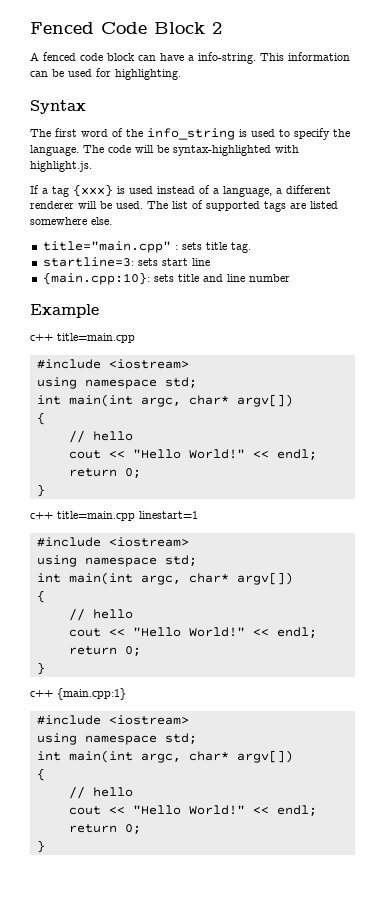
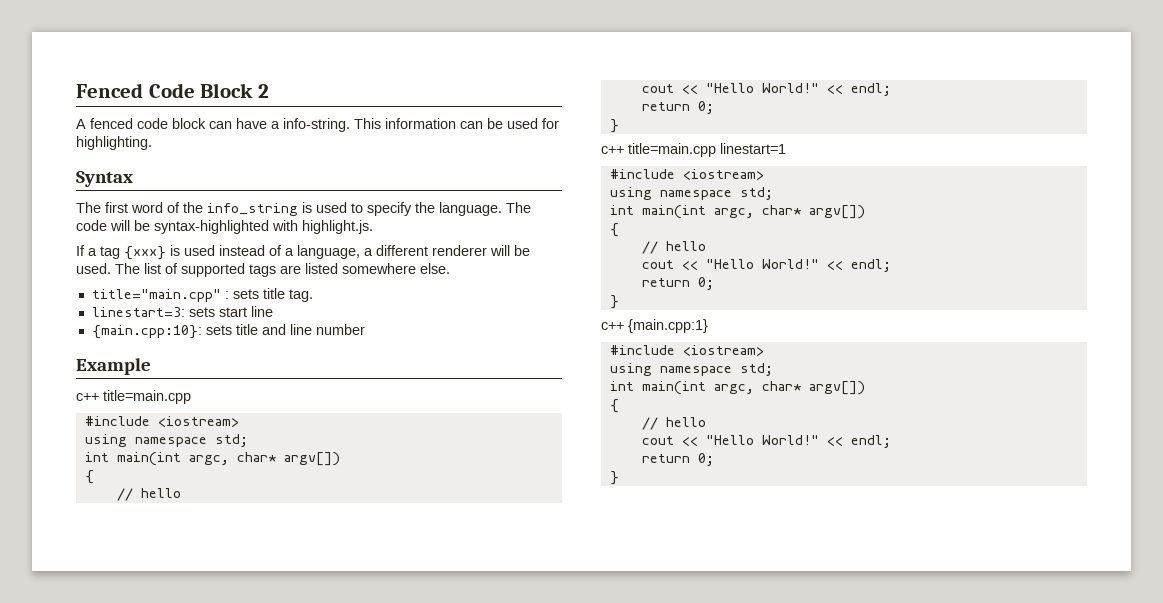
[42,257,134,267] startline=3: -> [91,307,185,317] linestart=3:

